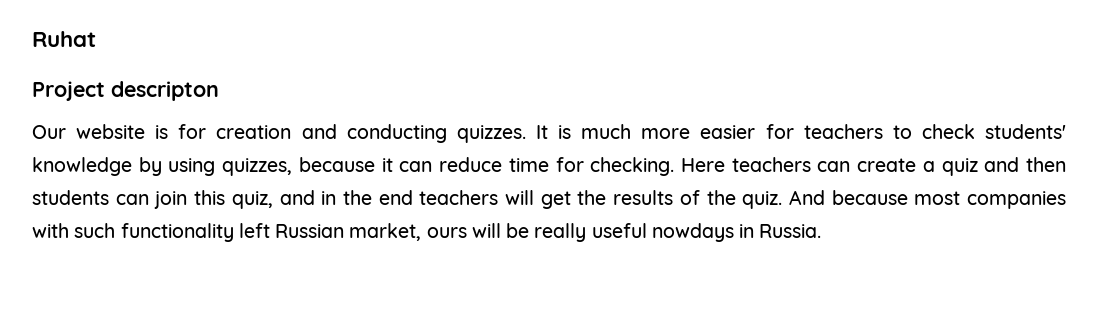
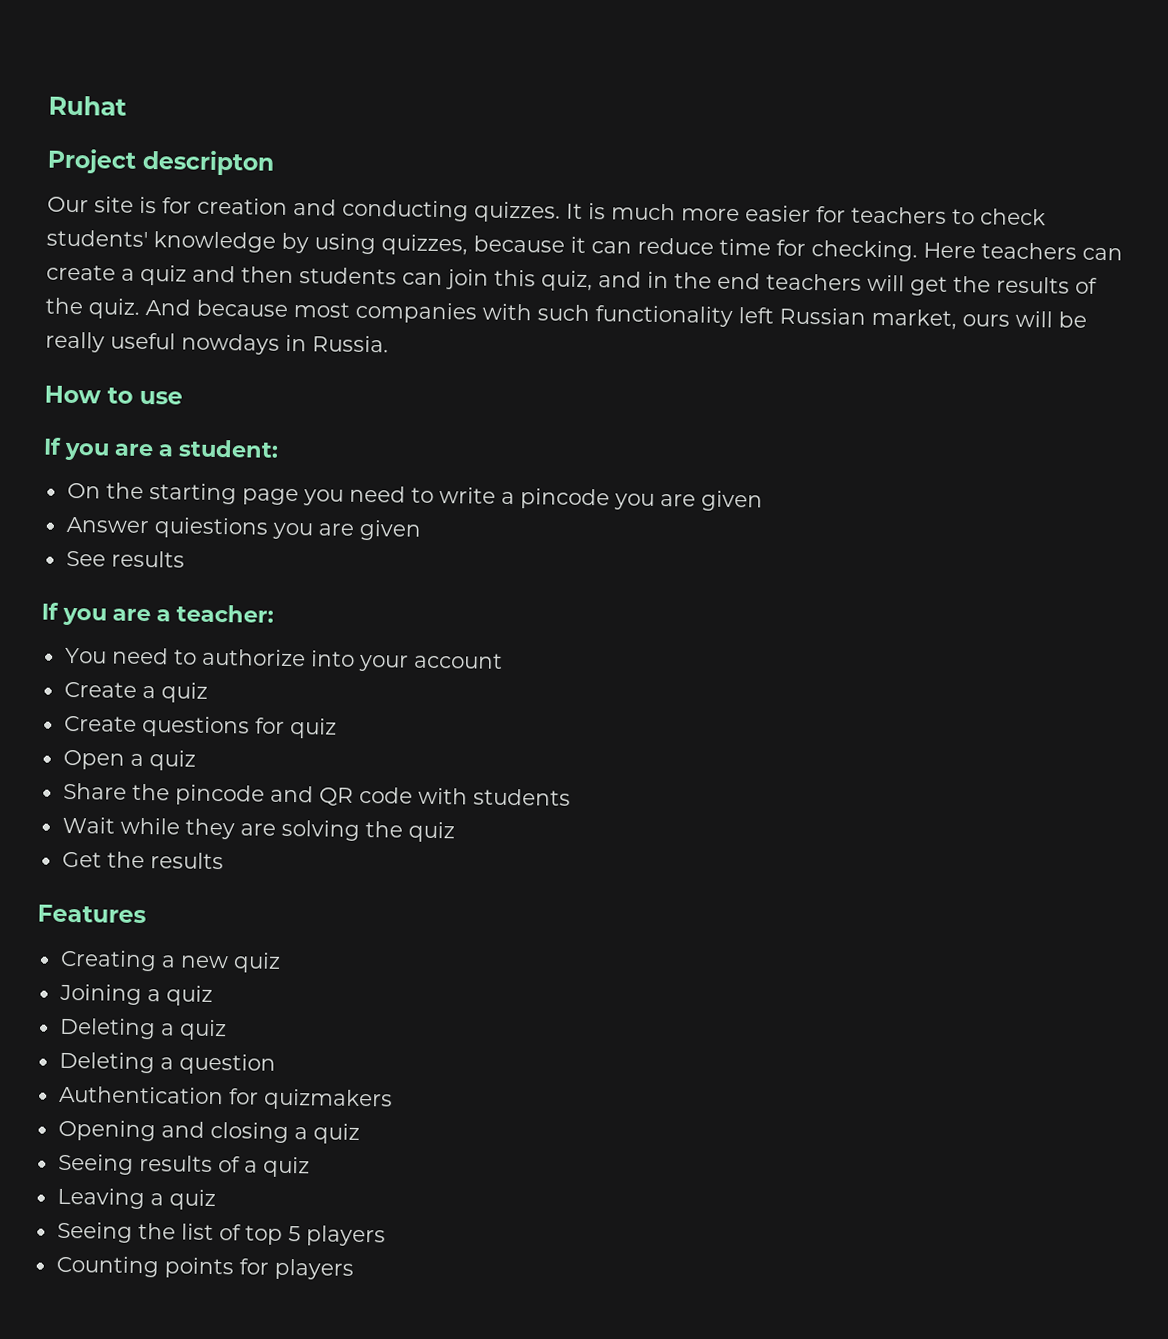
[76,124,146,139] website -> [94,196,134,213] site
(822, 231) none -> [44,385,183,405] [43,437,280,461] [66,482,763,512] [65,516,422,541] [65,550,185,568] [41,602,275,626] [64,647,503,672] [63,681,208,703] [63,715,337,739] [62,749,196,771] [62,782,571,806] [61,816,455,843] [61,851,224,870] [37,904,146,924] [59,949,281,973] [58,983,213,1006] [58,1017,227,1041] [58,1051,276,1075] [58,1085,393,1111] [57,1119,360,1144] [57,1153,310,1178] [56,1187,216,1211] [56,1221,386,1247] [55,1255,354,1280] // How to use // If you are a student: // On the starting page you need to write a pincode you are given // Answer quiestions you are given // See results // If you are a teacher: // You need to authorize into your account // Create a quiz // Create questions for quiz // Open a quiz // Share the pincode and QR code with students // Wait while they are solving the quiz // Get the results // Features // Creating a new quiz // Joining a quiz // Deleting a quiz // Deleting a question // Authentication for quizmakers // Opening and closing a quiz // Seeing results of a quiz // Leaving a quiz // Seeing the list of top 5 players // Counting points for players

